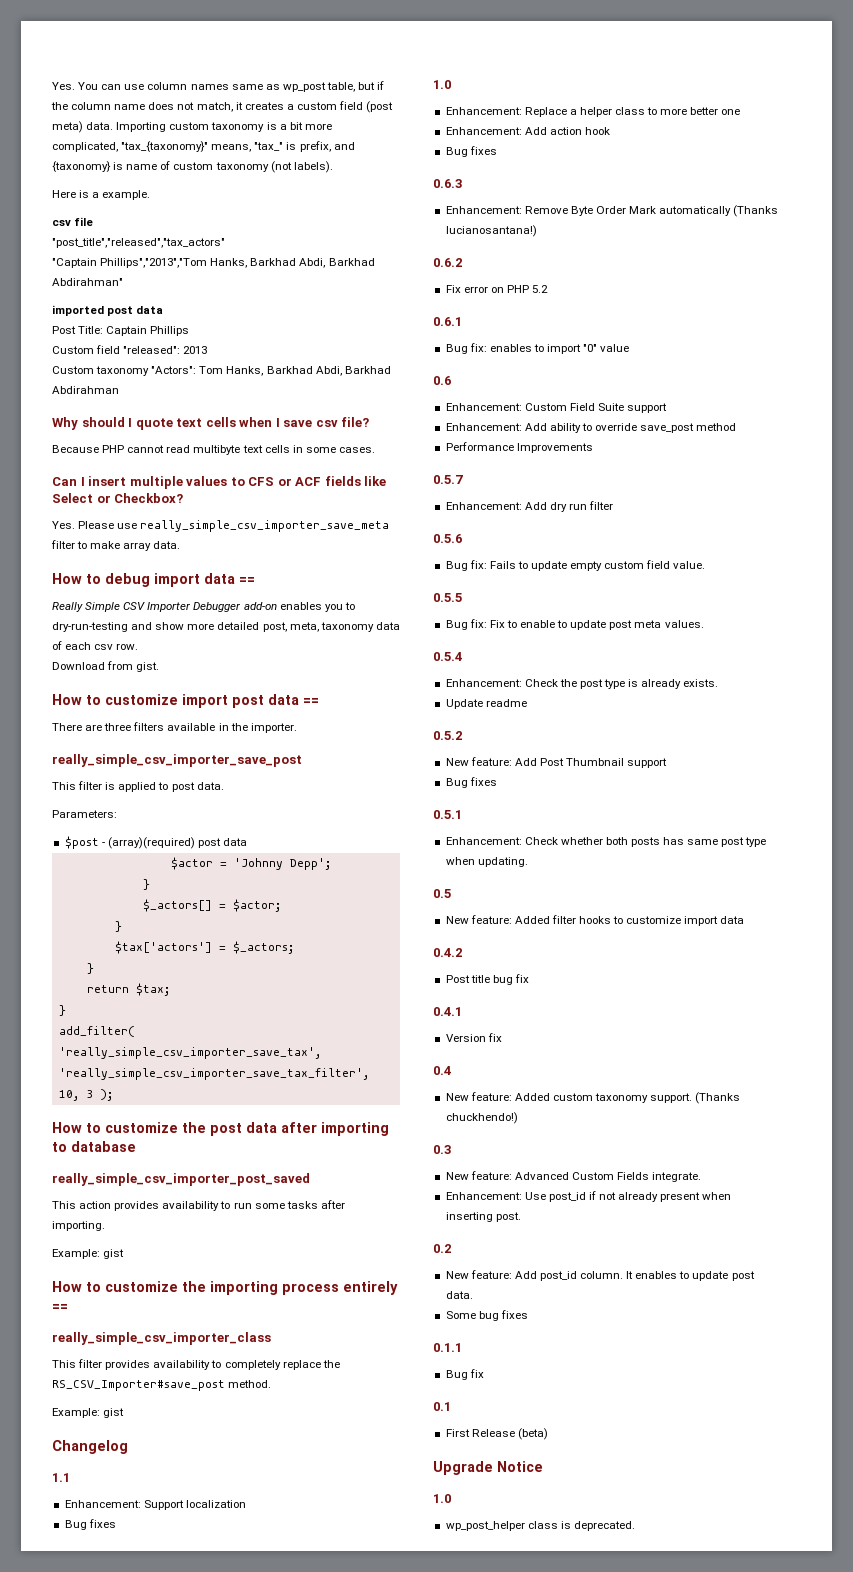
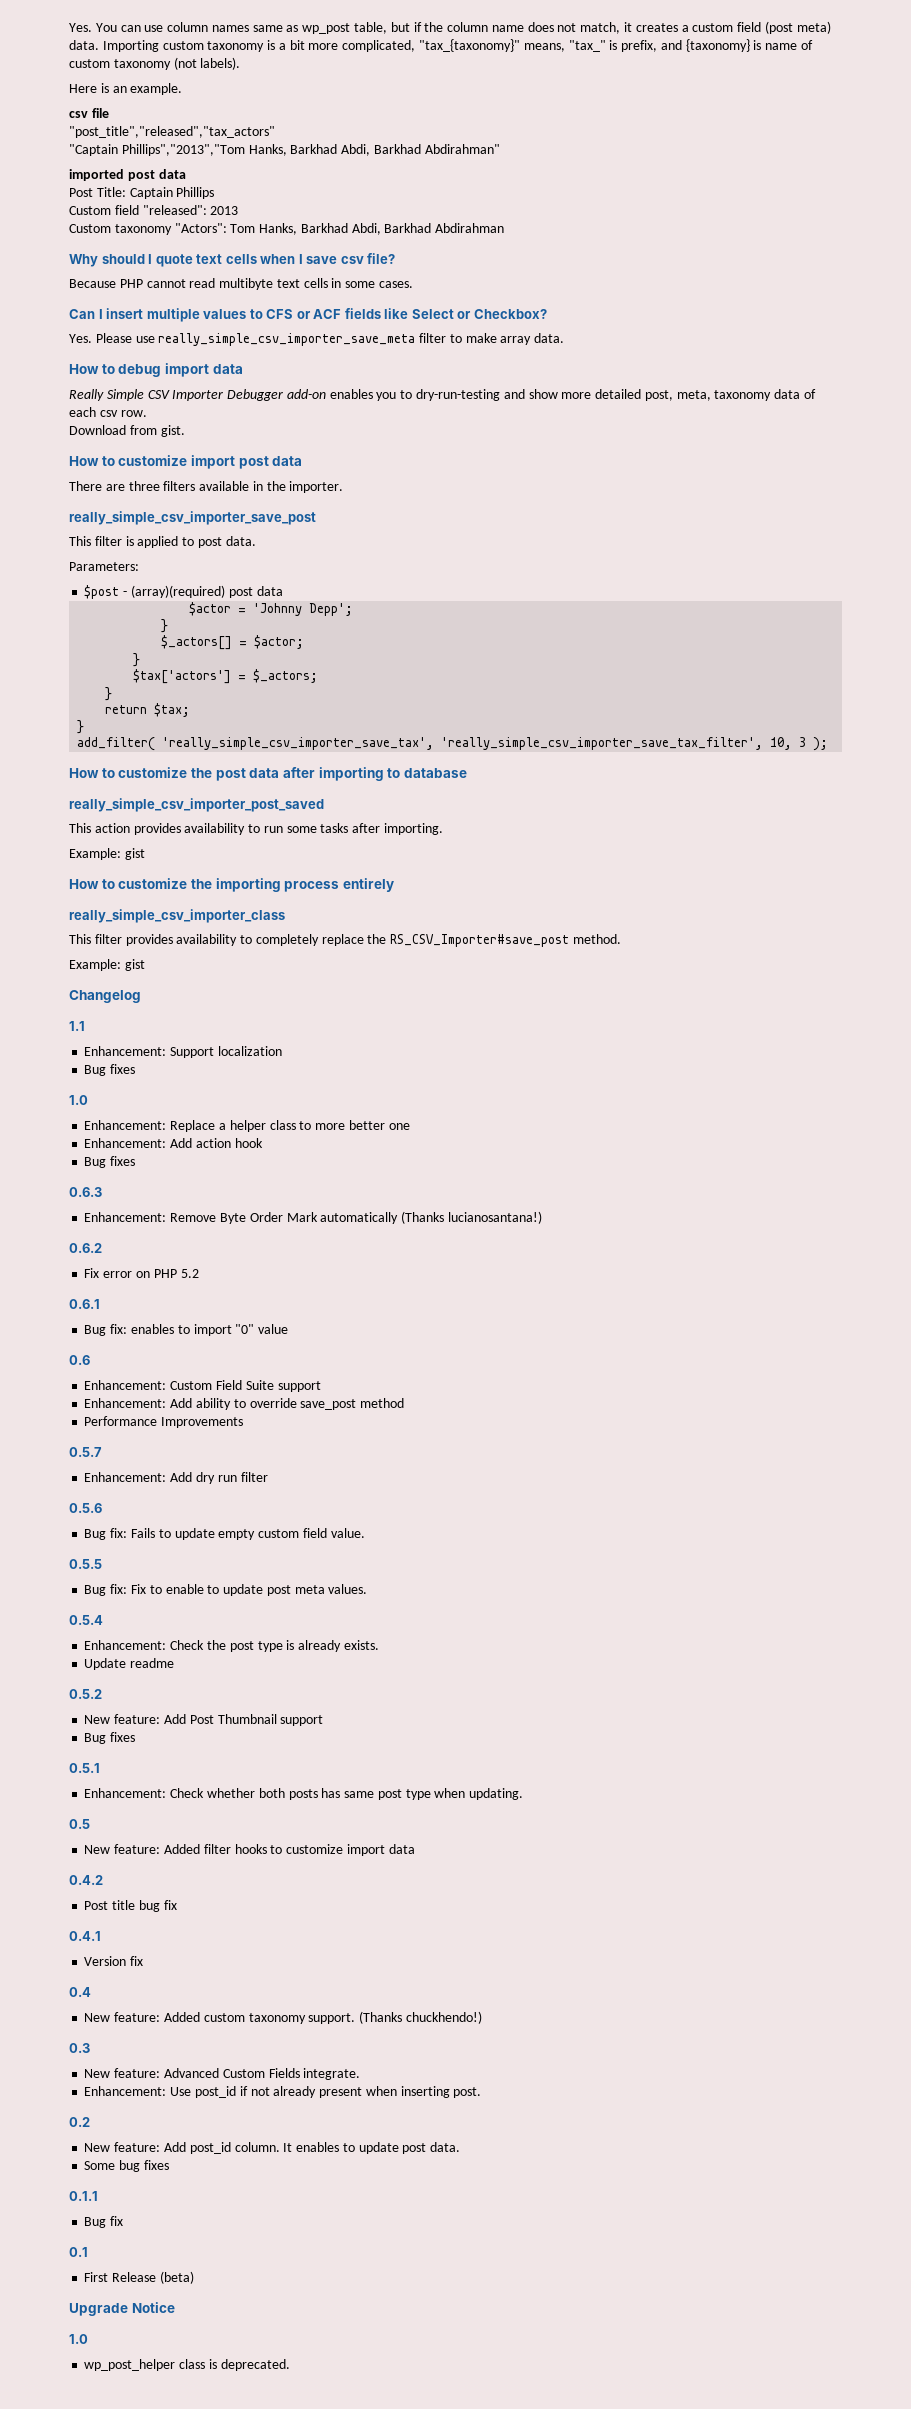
[92,192,100,198] a -> [112,86,127,93] an
[239,577,255,584] == -> (243, 369) none
[303,698,319,705] == -> (303, 461) none
[52,1304,68,1311] == -> (394, 885) none

